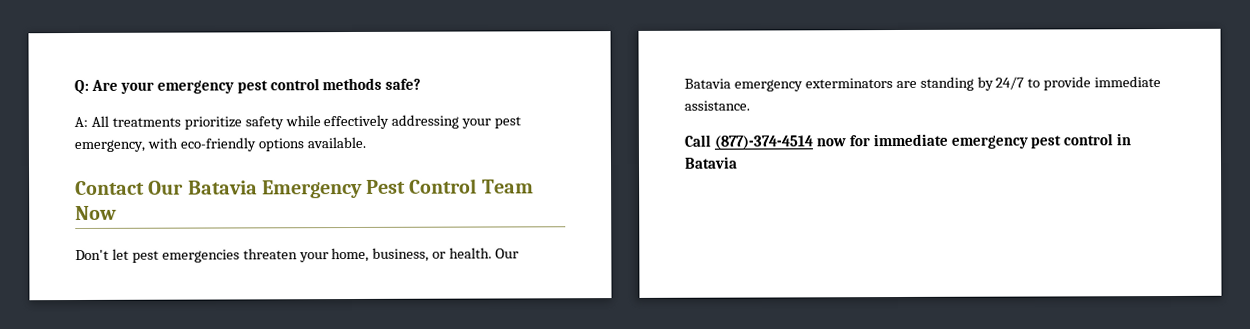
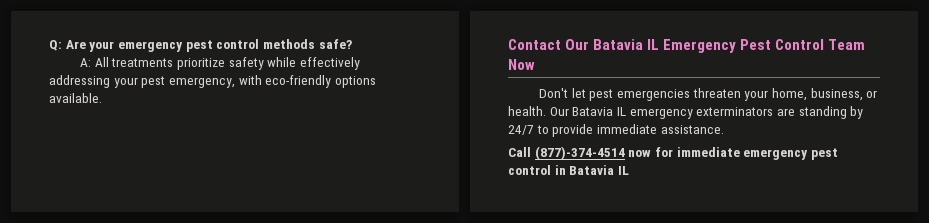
(258, 187) none -> [647,39,660,50] IL
(731, 83) none -> [616,107,626,116] IL
(738, 162) none -> [617,166,629,175] IL

